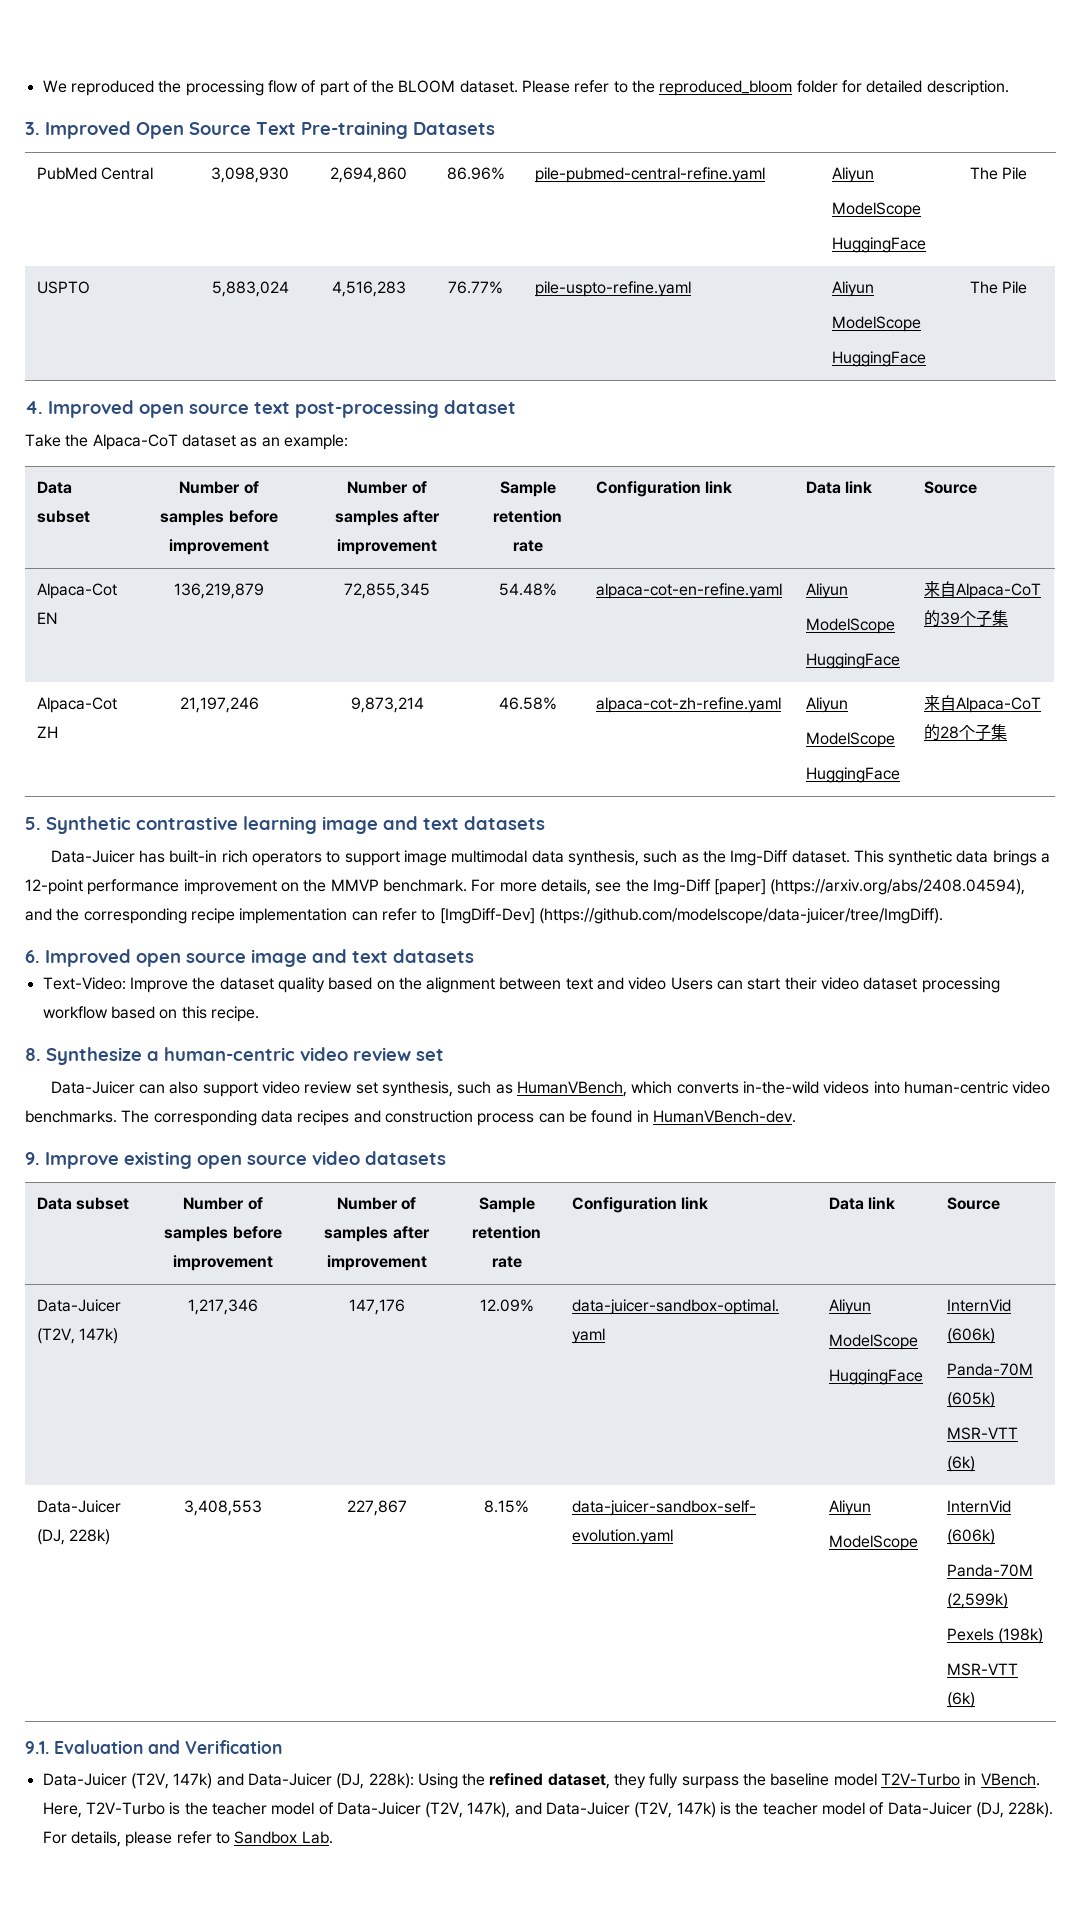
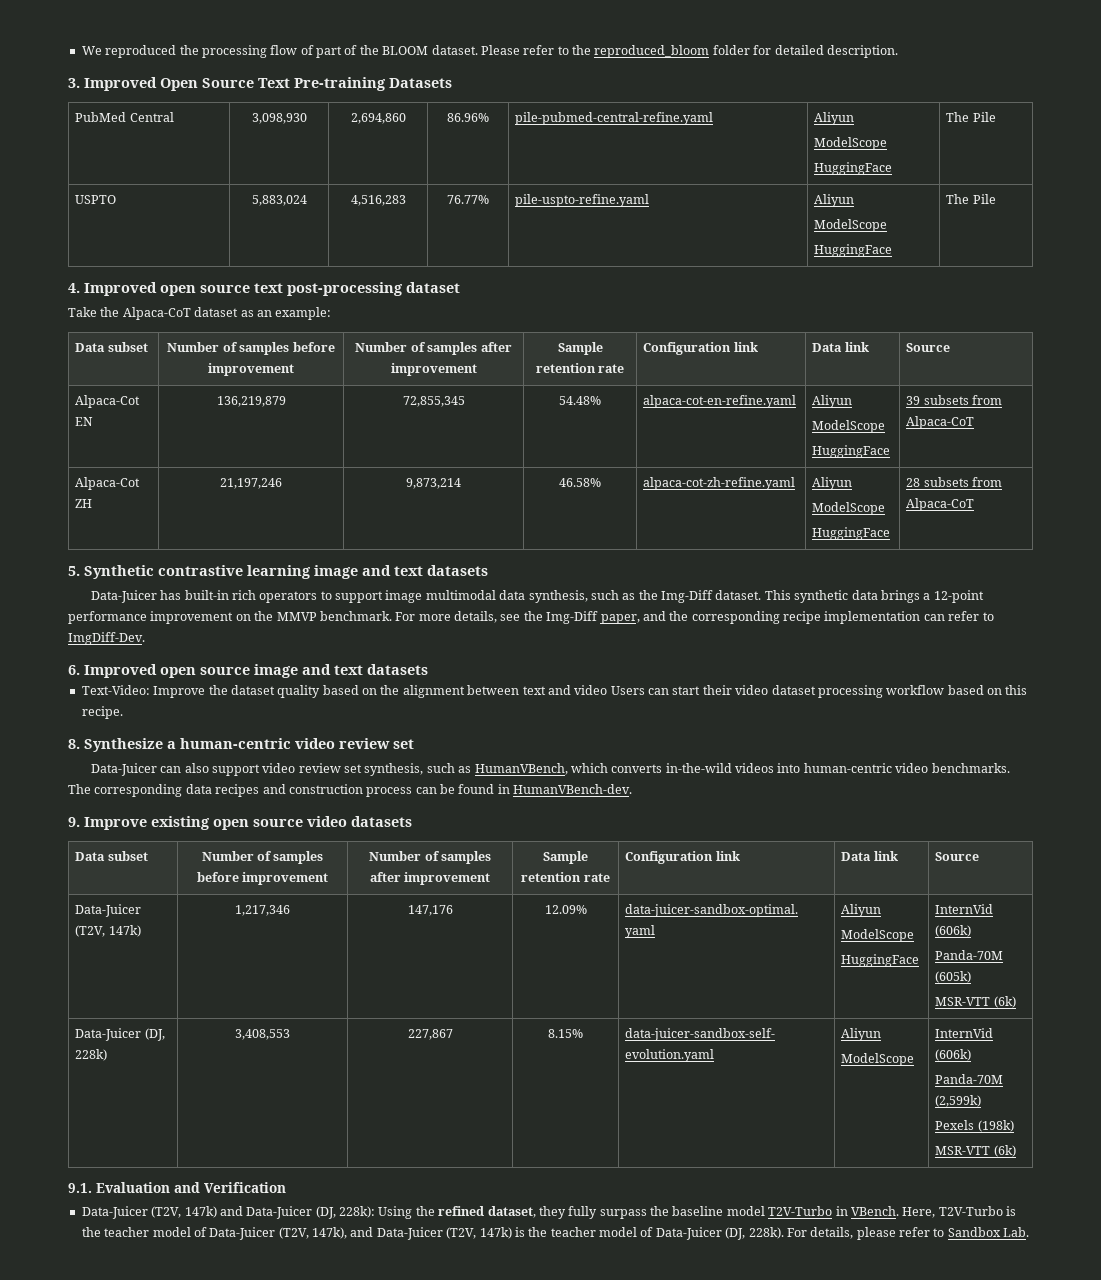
[923,581,1041,599] [923,610,1008,627] 来自Alpaca-CoT的39个子集 -> [906,395,1003,405] [906,416,975,429] 39 subsets from Alpaca-CoT
[923,695,1041,713] [923,724,1007,741] 来自Alpaca-CoT的28个子集 -> [906,477,1003,487] [906,498,975,511] 28 subsets from Alpaca-CoT
[714,879,1026,895] [paper] (https://arxiv.org/abs/2408.04594), -> [600,614,640,624] paper,
[439,908,943,924] [ImgDiff-Dev] (https://github.com/modelscope/data-juicer/tree/ImgDiff). -> [68,632,145,645] ImgDiff-Dev.

